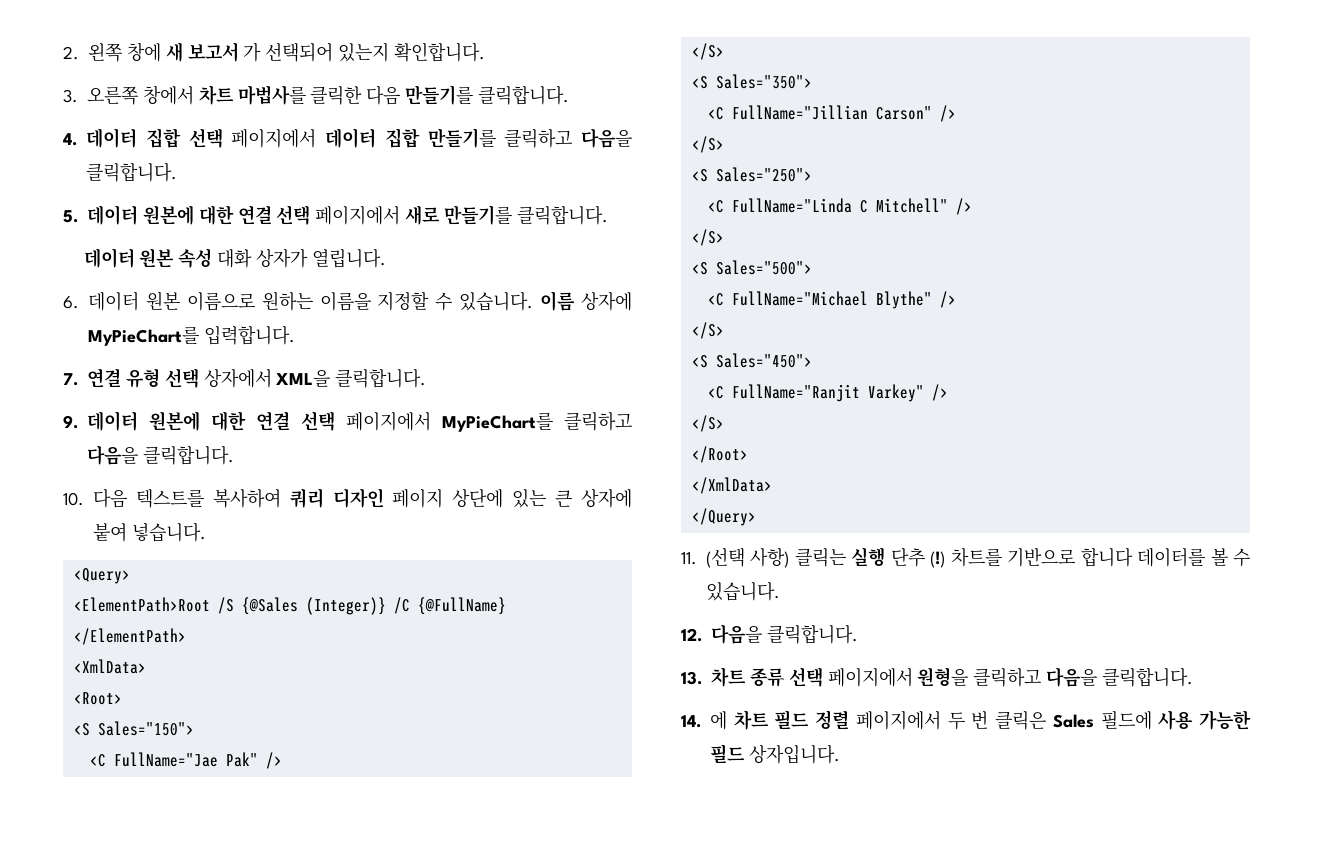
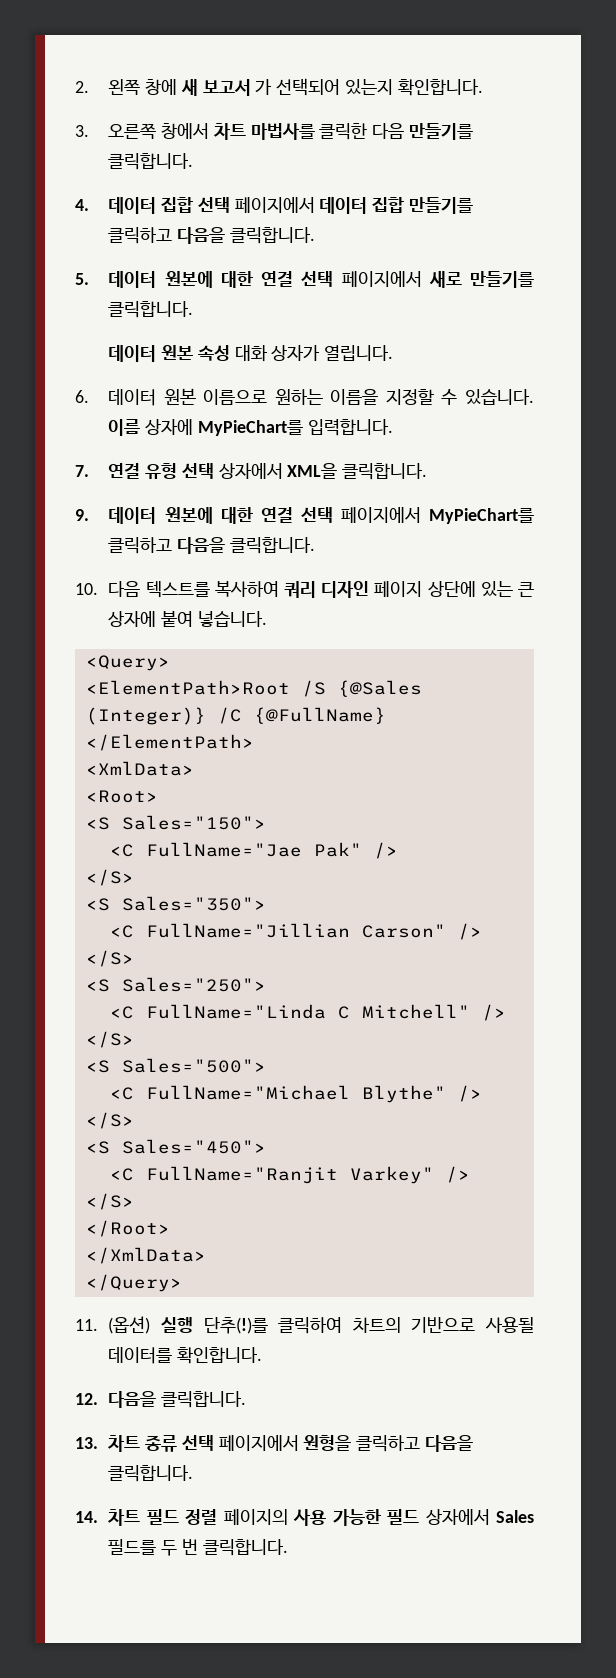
[706,547,1250,568] [706,581,780,601] (선택 사항) 클릭는 실행 단추 (!) 차트를 기반으로 합니다 데이터를 볼 수 있습니다. -> [108,1316,535,1334] [108,1347,263,1364] (옵션) 실행 단추(!)를 클릭하여 차트의 기반으로 사용될 데이터를 확인합니다.
[710,711,727,730] 에 -> (98, 1517) none
[855,710,1251,730] [710,744,840,764] 페이지에서 두 번 클릭은 Sales 필드에 사용 가능한 필드 상자입니다. -> [223,1509,534,1526] [108,1539,288,1556] 페이지의 사용 가능한 필드 상자에서 Sales 필드를 두 번 클릭합니다.

